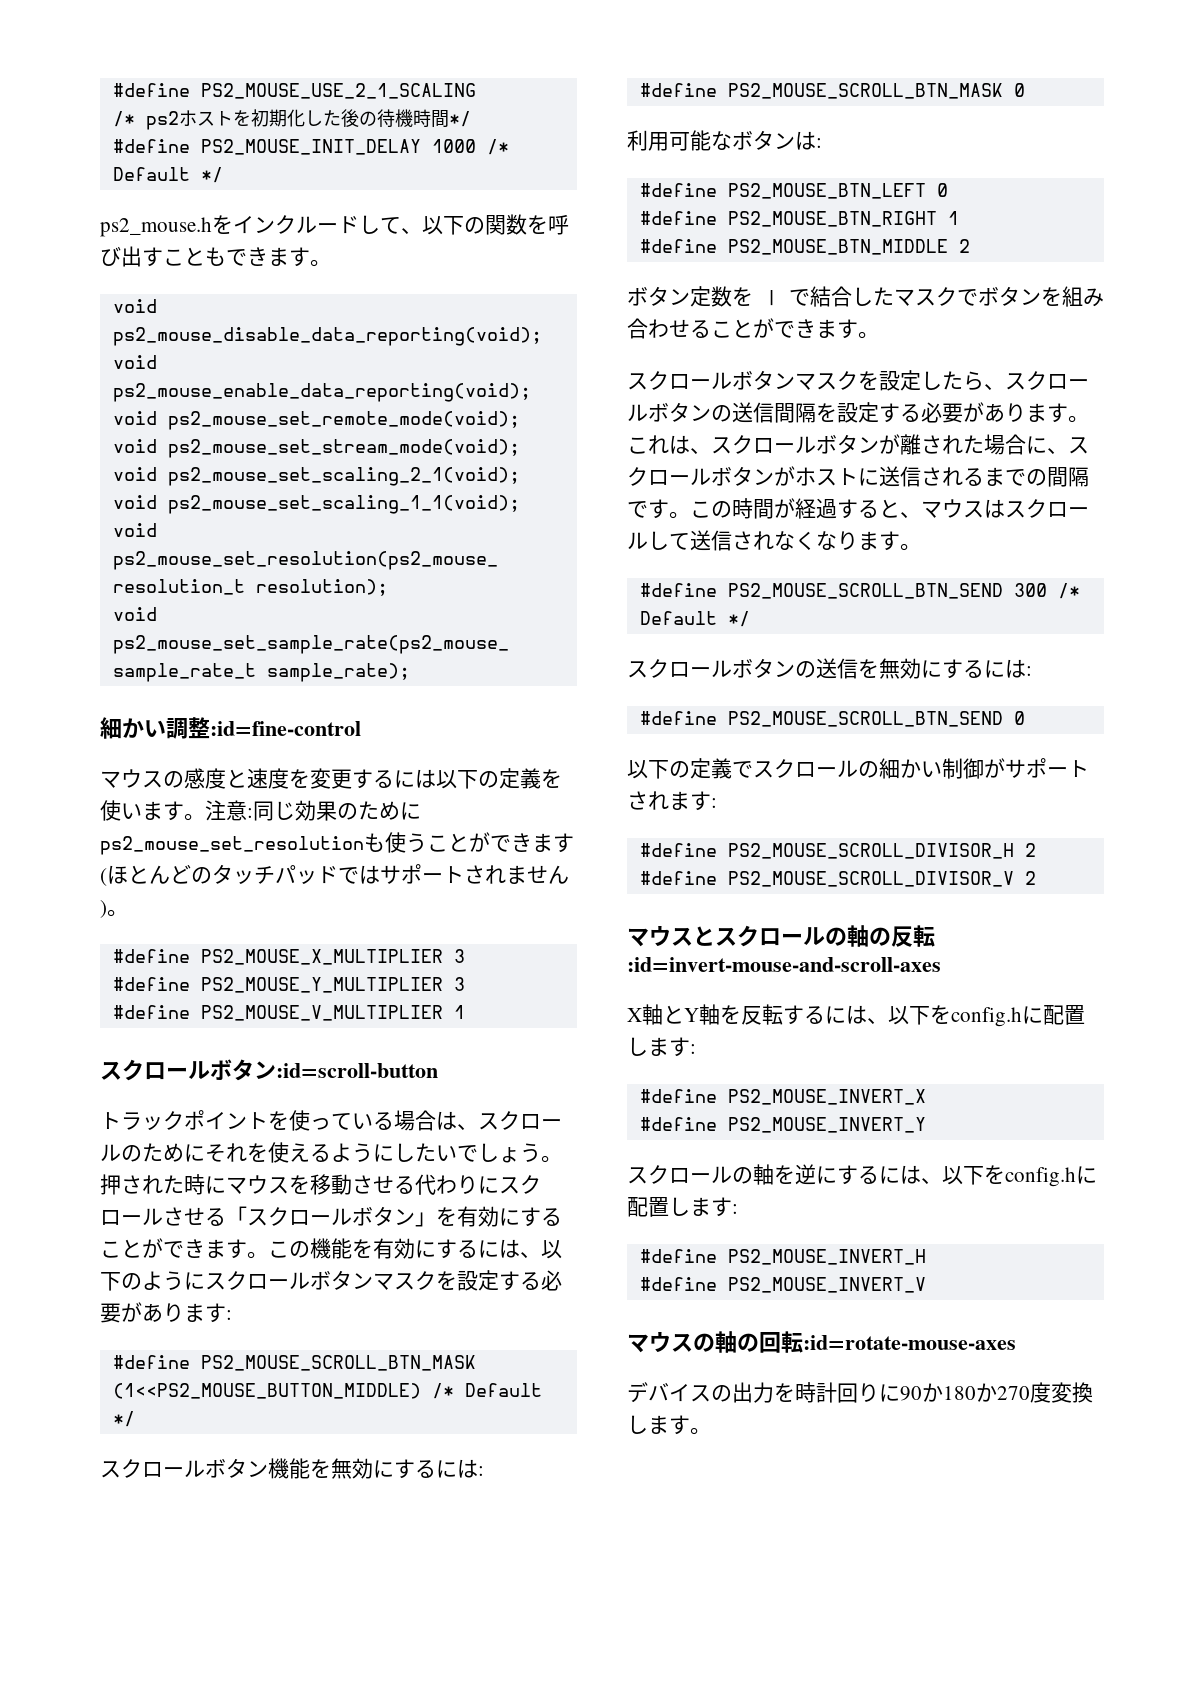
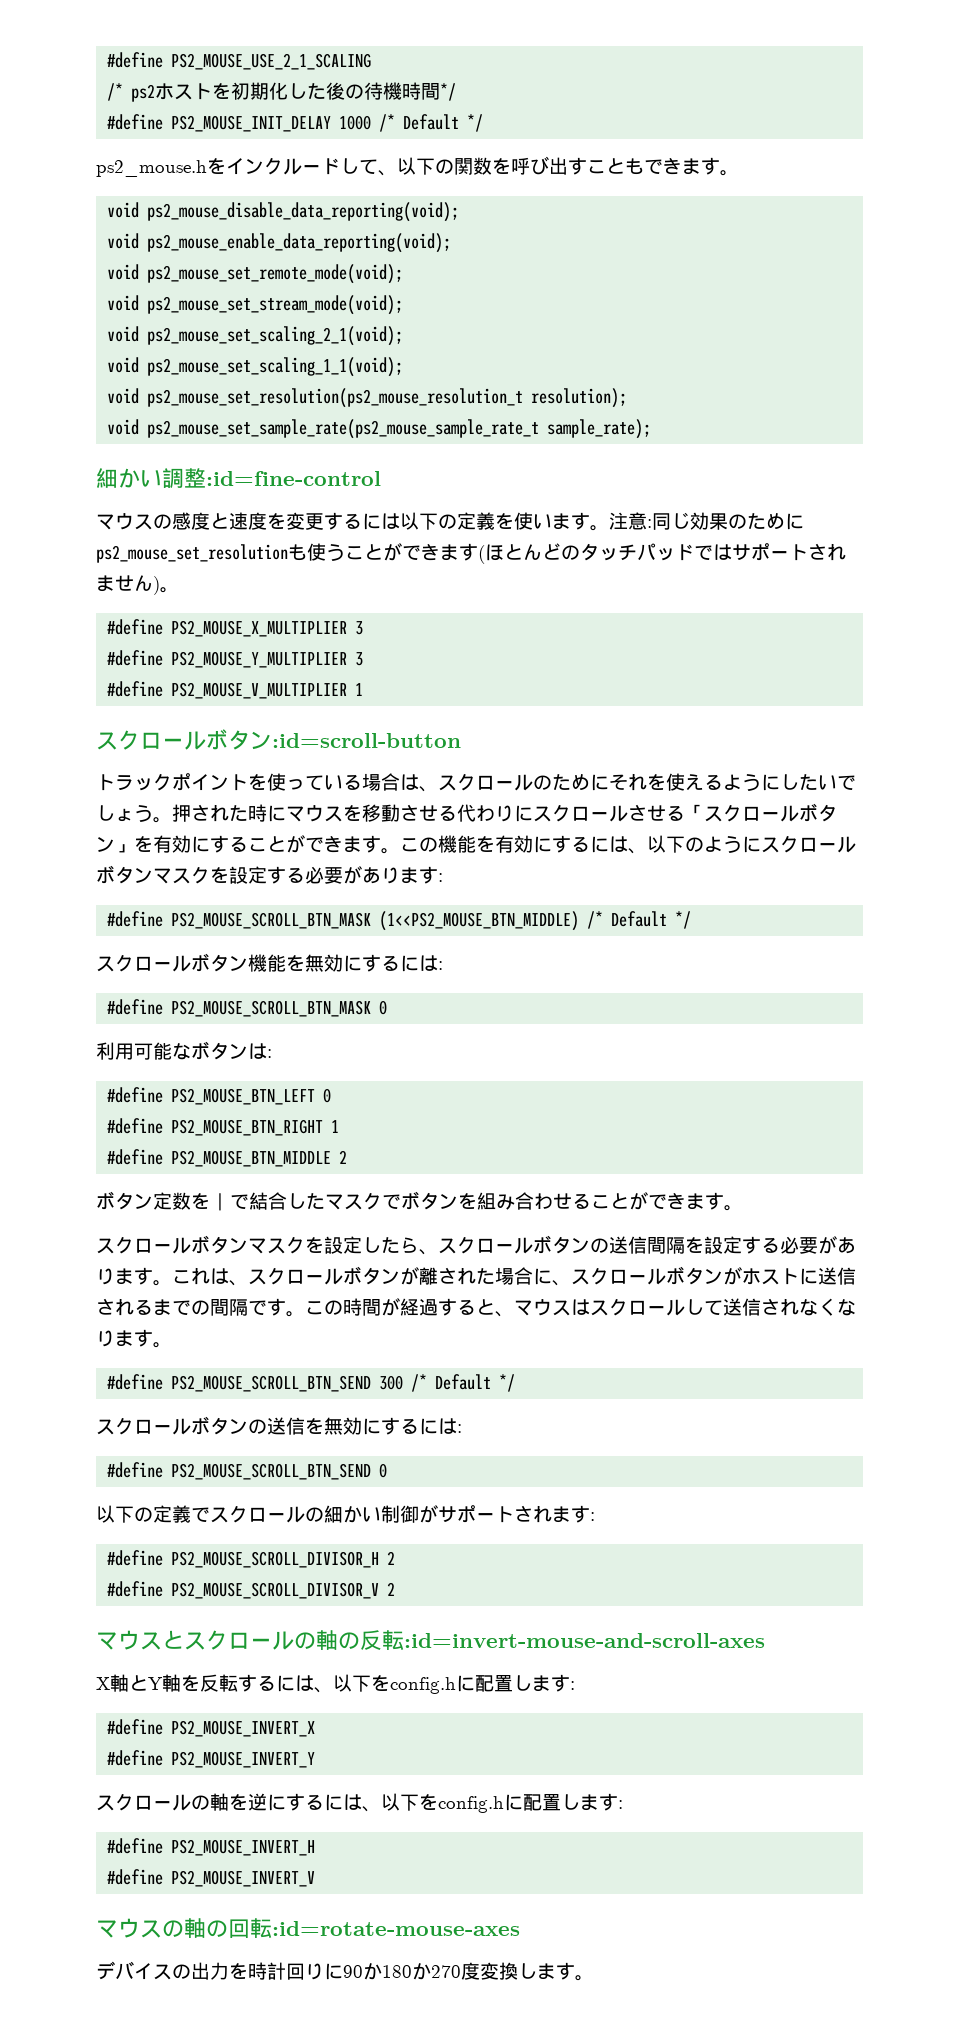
[112,1383,421,1399] (1<<PS2_MOUSE_BUTTON_MIDDLE) -> [379,911,580,931] (1<<PS2_MOUSE_BTN_MIDDLE)

